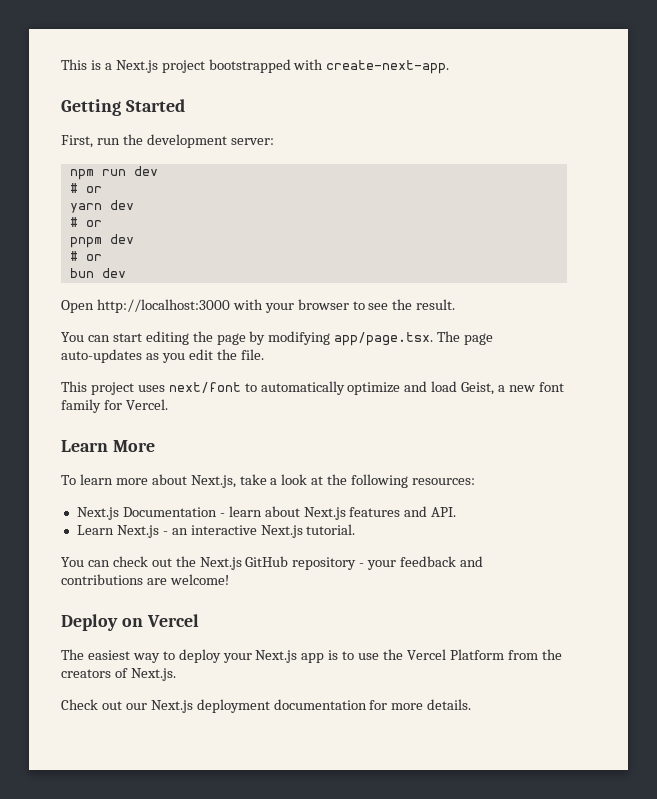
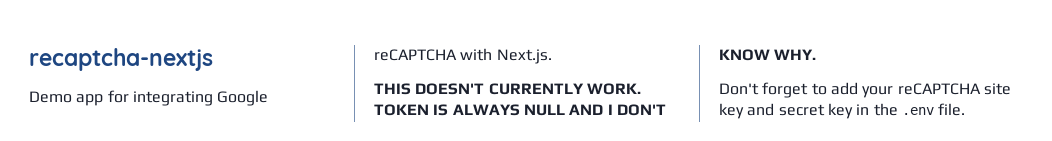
[61,59,450,74] [61,99,185,116] [61,134,274,148] [69,166,158,180] [69,183,102,193] [69,200,134,213] [69,217,102,227] [69,234,134,248] [69,251,102,261] [69,268,126,278] [61,299,456,313] [61,331,494,346] [61,349,264,363] [61,381,564,395] [61,399,168,413] [61,440,155,452] [61,474,476,488] [76,506,457,520] [76,524,356,538] [61,556,484,570] [61,574,229,585] [61,614,199,631] [61,649,562,663] [61,668,176,681] [61,699,472,713] This is a Next.js project bootstrapped with create-next-app. // Getting Started // First, run the development server: // npm run dev // # or // yarn dev // # or // pnpm dev // # or // bun dev // Open http://localhost:3000 with your browser to see the result. // You can start editing the page by modifying app/page.tsx. The page auto-updates as you edit the file. // This project uses next/font to automatically optimize and load Geist, a new font family for Vercel. // Learn More // To learn more about Next.js, take a look at the following resources: // Next.js Documentation - learn about Next.js features and API. // Learn Next.js - an interactive Next.js tutorial. // You can check out the Next.js GitHub repository - your feedback and contributions are welcome! // Deploy on Vercel // The easiest way to deploy your Next.js app is to use the Vercel Platform from the creators of Next.js. // Check out our Next.js deployment documentation for more details. -> [29,48,213,71] [29,90,269,106] [374,48,552,64] [374,83,641,95] [374,104,666,116] [719,49,817,61] [719,82,1011,98] [719,103,966,119] recaptcha-nextjs // Demo app for integrating Google reCAPTCHA with Next.js. // THIS DOESN'T CURRENTLY WORK. TOKEN IS ALWAYS NULL AND I DON'T KNOW WHY. // Don't forget to add your reCAPTCHA site key and secret key in the .env file.

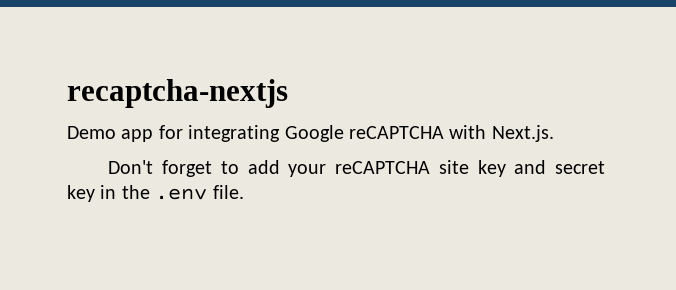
[374,83,641,95] [374,104,666,116] [719,49,817,61] // THIS DOESN'T CURRENTLY WORK. TOKEN IS ALWAYS NULL AND I DON'T KNOW WHY. -> (554, 133) none

